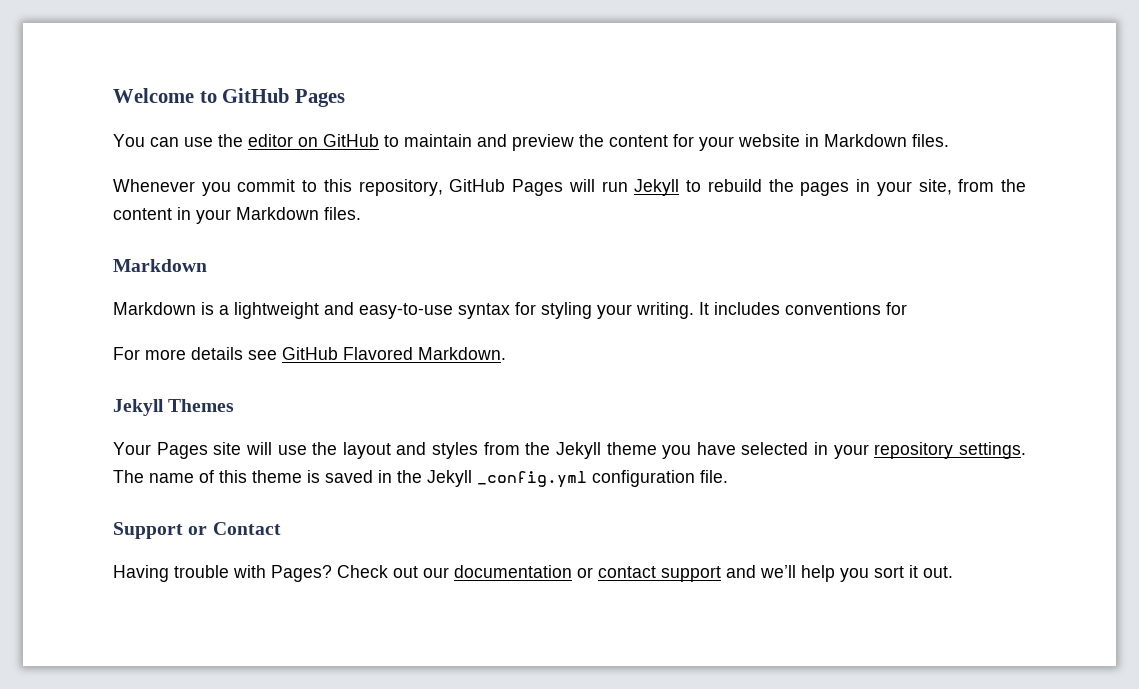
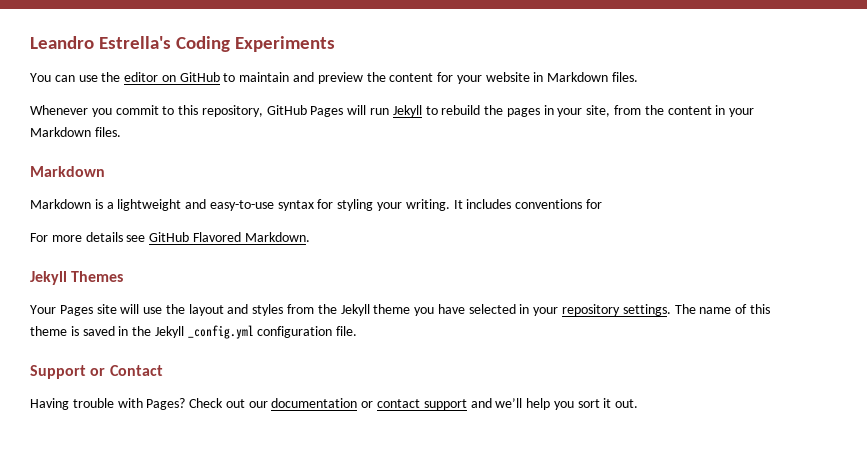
[113,88,345,107] Welcome to GitHub Pages -> [30,36,336,52] Leandro Estrella's Coding Experiments

